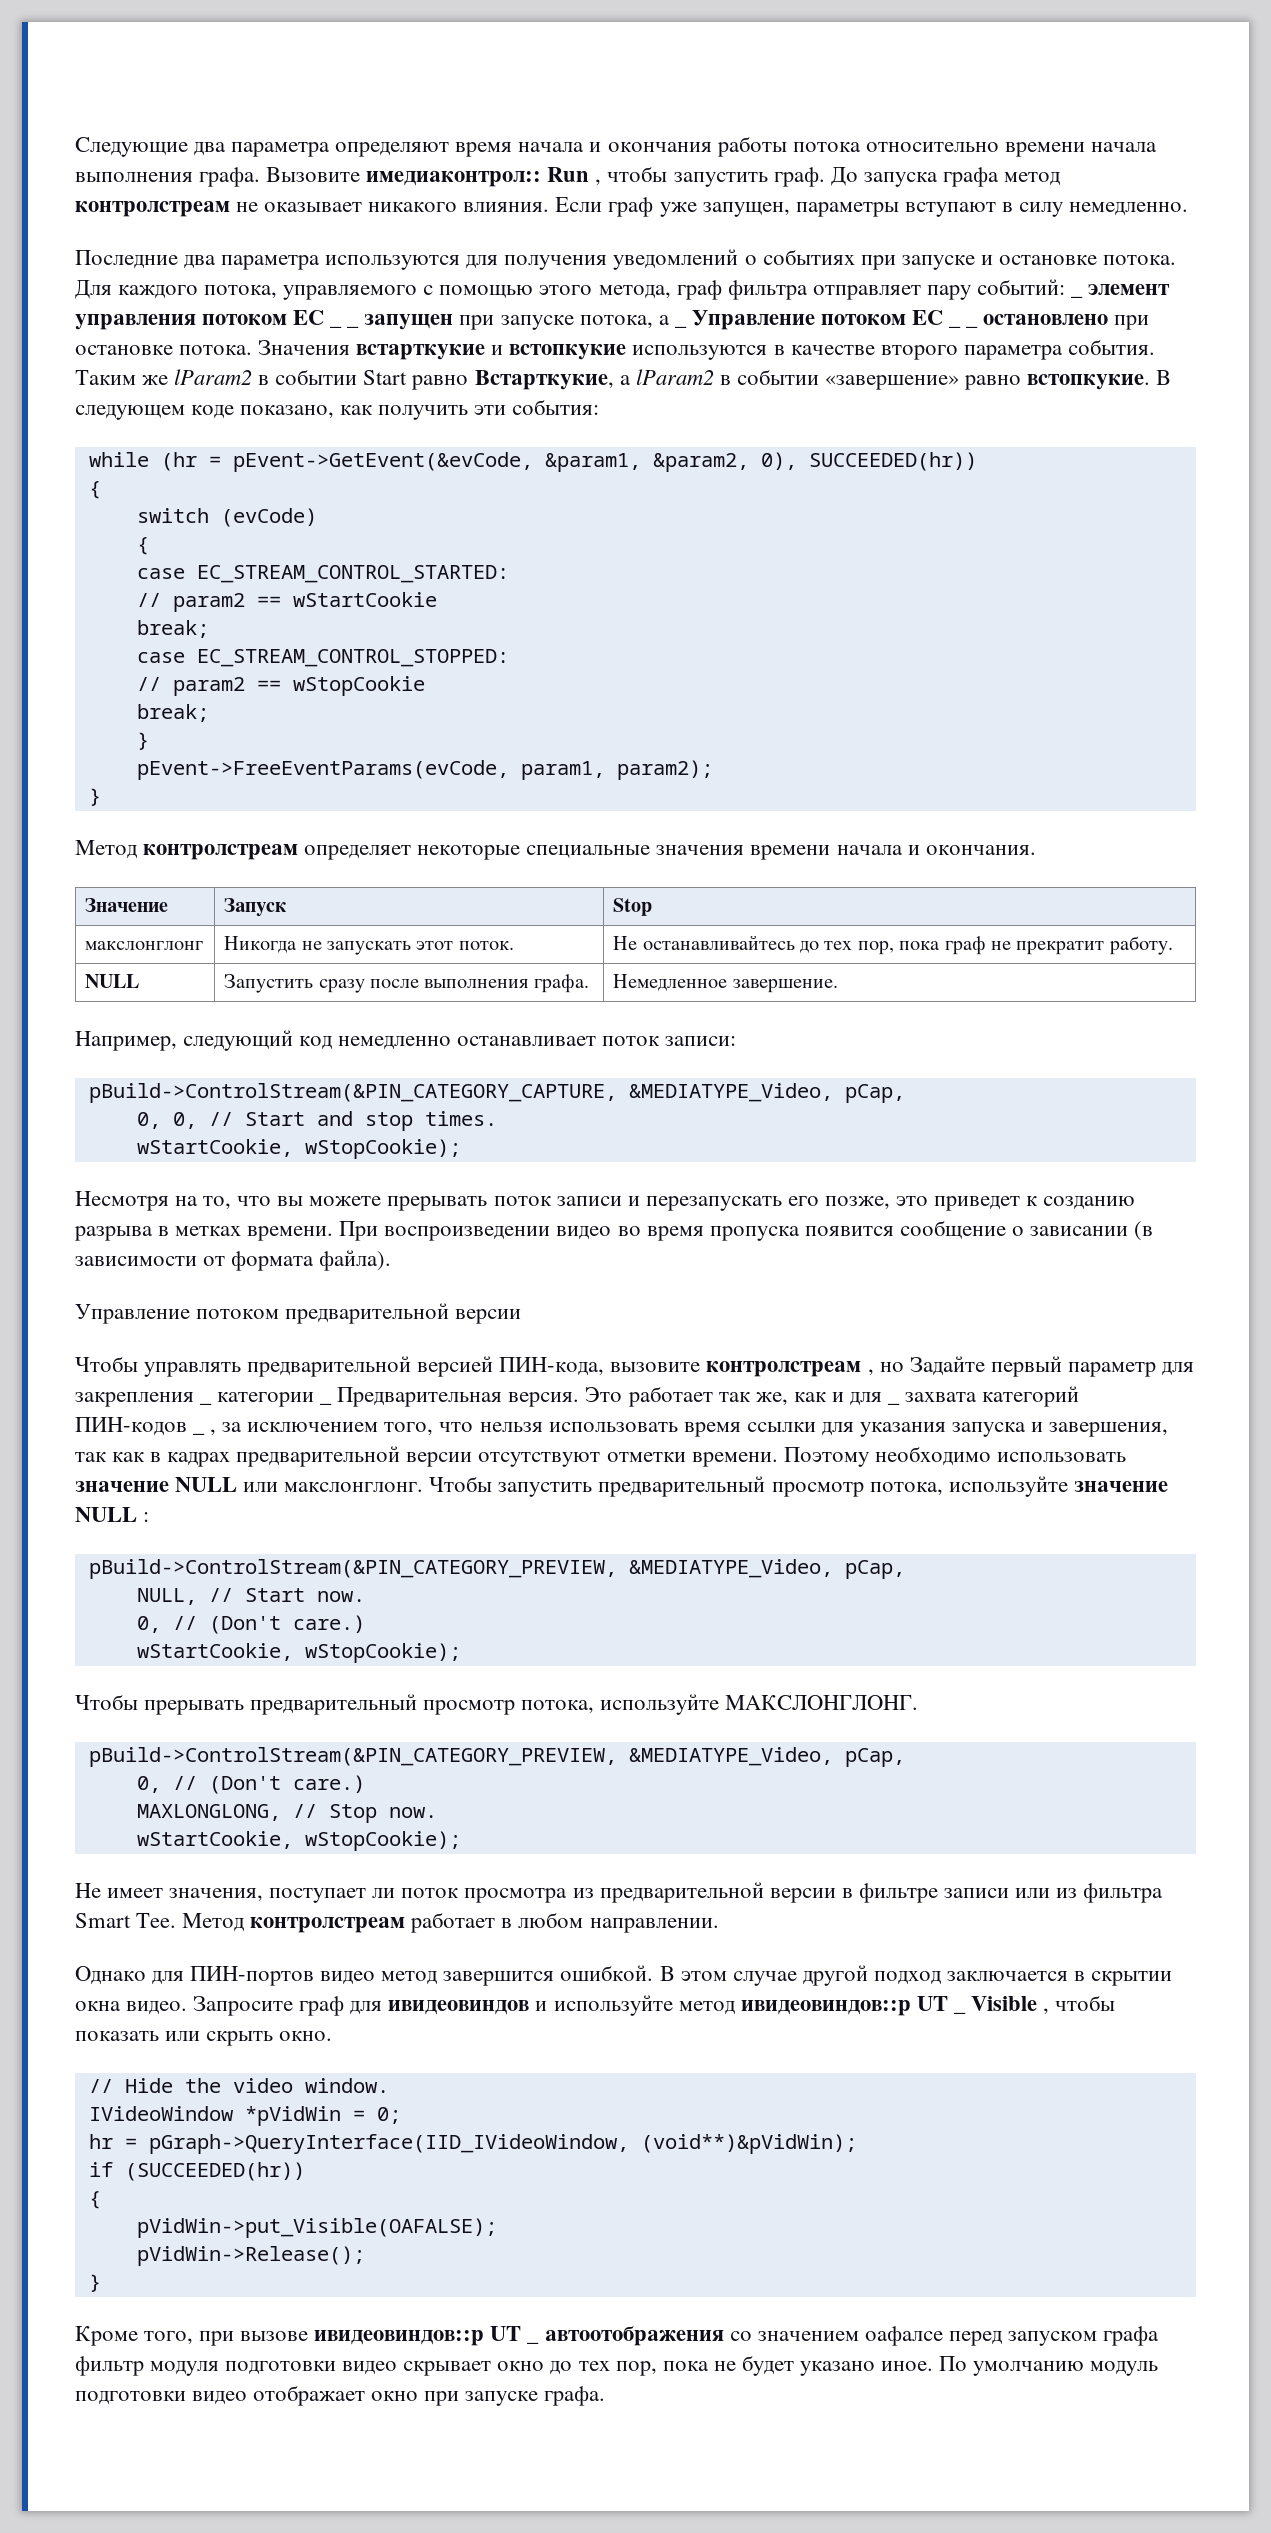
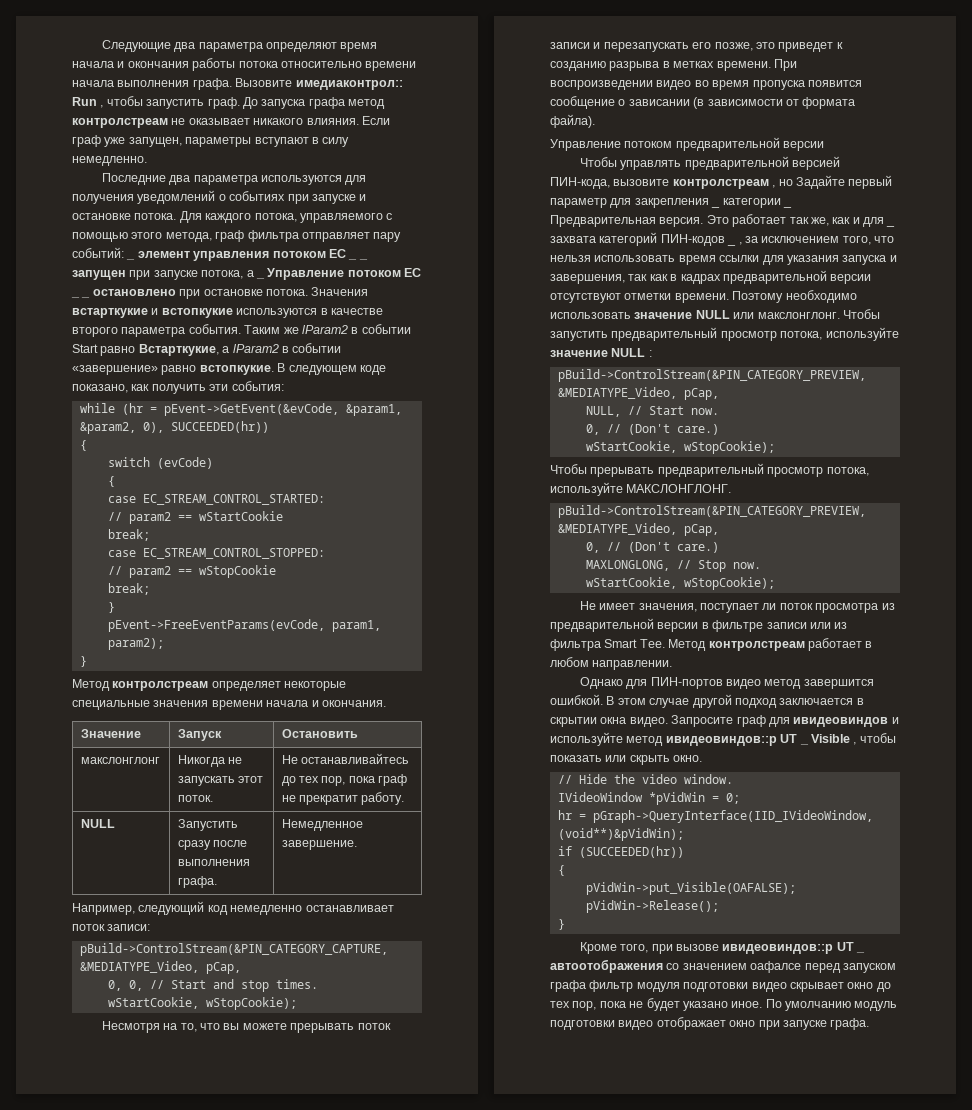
[613,898,653,916] Stop -> [281,729,358,738] Остановить

